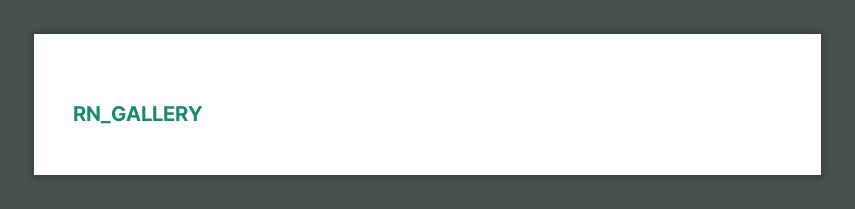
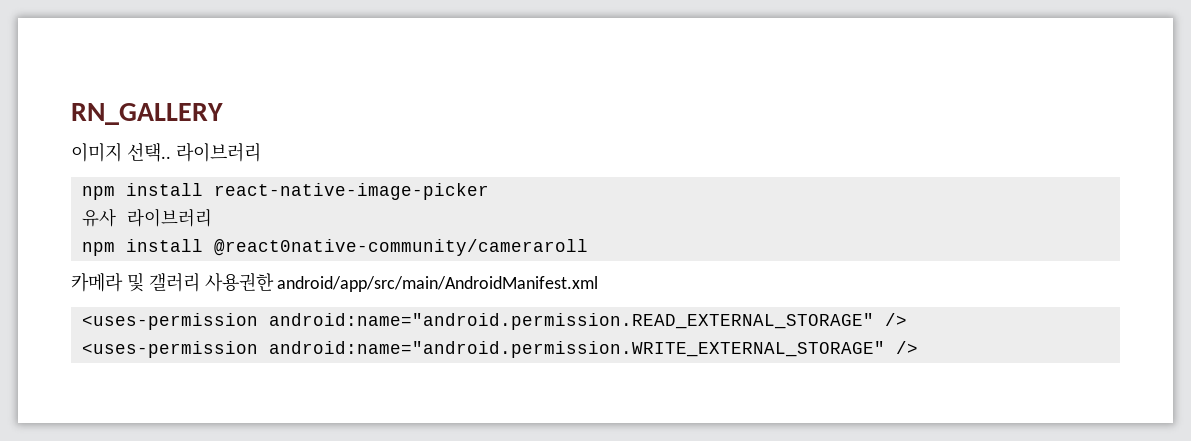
(203, 114) none -> [71,142,261,162] [81,183,489,200] [81,208,212,227] [81,239,588,256] [71,273,599,292] [81,313,907,330] [81,341,918,358] // 이미지 선택.. 라이브러리 // npm install react-native-image-picker // 유사 라이브러리 // npm install @react0native-community/cameraroll // 카메라 및 갤러리 사용권한 android/app/src/main/AndroidManifest.xml // <uses-permission android:name="android.permission.READ_EXTERNAL_STORAGE" /> // <uses-permission android:name="android.permission.WRITE_EXTERNAL_STORAGE" />

